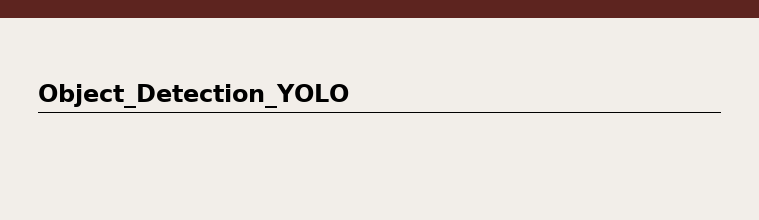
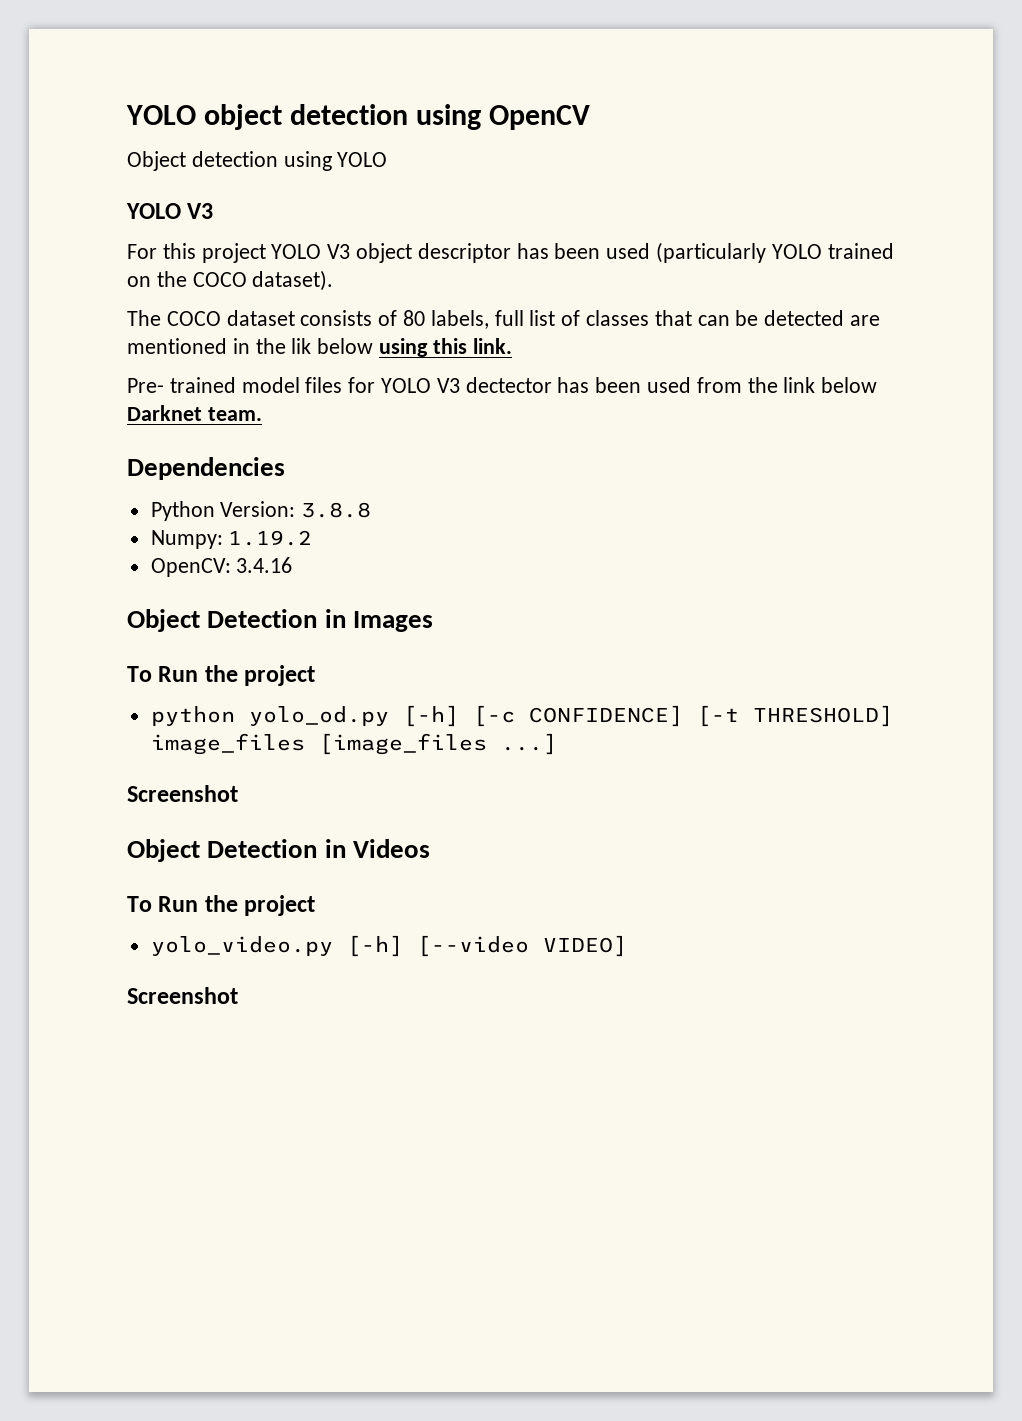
[38,84,349,108] Object_Detection_YOLO -> [126,104,591,130] [127,151,388,171] [126,203,214,219] [127,242,894,263] [127,270,334,291] [127,310,881,329] [127,338,512,357] [127,377,878,393] [127,405,262,421] [127,457,285,480] [150,501,372,521] [150,530,313,549] [150,557,293,577] [127,609,433,632] [127,665,316,686] [150,705,893,727] [150,733,557,755] [127,785,238,802] [127,839,430,862] [127,895,316,916] [150,935,627,957] [127,987,238,1004] YOLO object detection using OpenCV // Object detection using YOLO // YOLO V3 // For this project YOLO V3 object descriptor has been used (particularly YOLO trained on the COCO dataset). // The COCO dataset consists of 80 labels, full list of classes that can be detected are mentioned in the lik below using this link. // Pre- trained model files for YOLO V3 dectector has been used from the link below Darknet team. // Dependencies // Python Version: 3.8.8 // Numpy: 1.19.2 // OpenCV: 3.4.16 // Object Detection in Images // To Run the project // python yolo_od.py [-h] [-c CONFIDENCE] [-t THRESHOLD] image_files [image_files ...] // Screenshot // Object Detection in Videos // To Run the project // yolo_video.py [-h] [--video VIDEO] // Screenshot

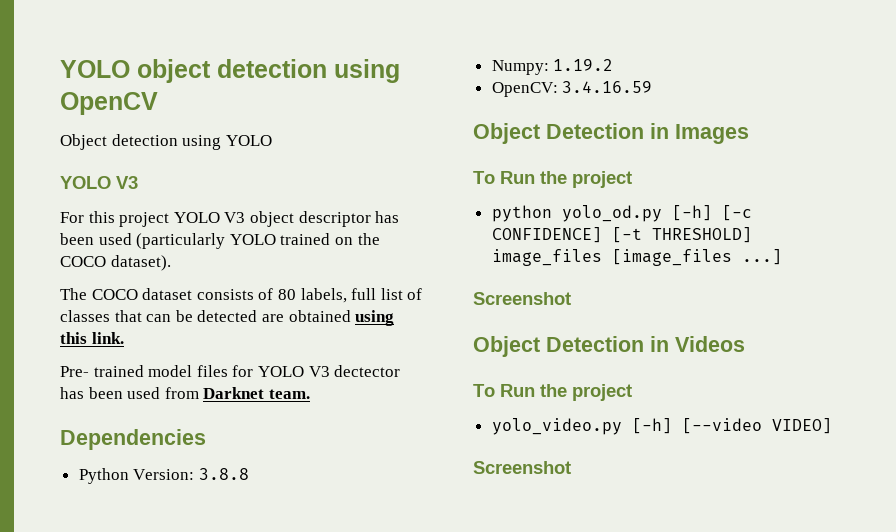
[127,338,374,354] mentioned in the lik below -> [288,310,351,322] obtained
[747,377,878,393] the link below -> (199, 393) none
[236,557,293,573] 3.4.16 -> [562,81,653,93] 3.4.16.59

